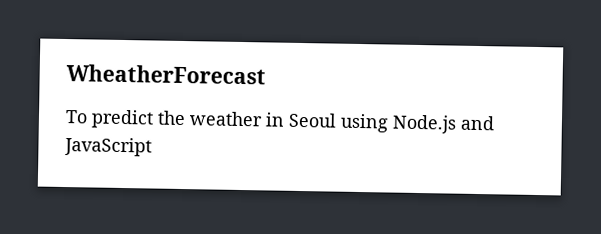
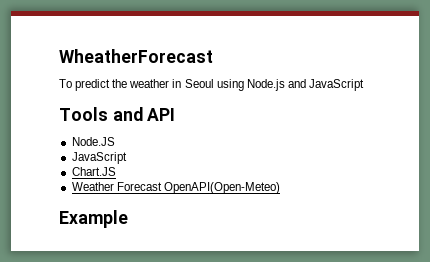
(152, 147) none -> [59,107,176,121] [71,137,115,146] [71,152,127,164] [71,167,116,176] [71,182,280,194] [59,210,128,228] // Tools and API // Node.JS // JavaScript // Chart.JS // Weather Forecast OpenAPI(Open-Meteo) // Example

